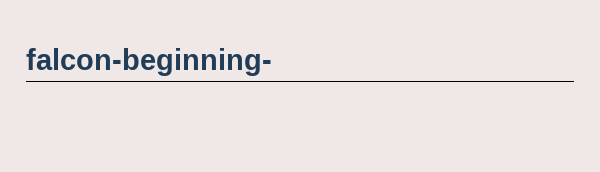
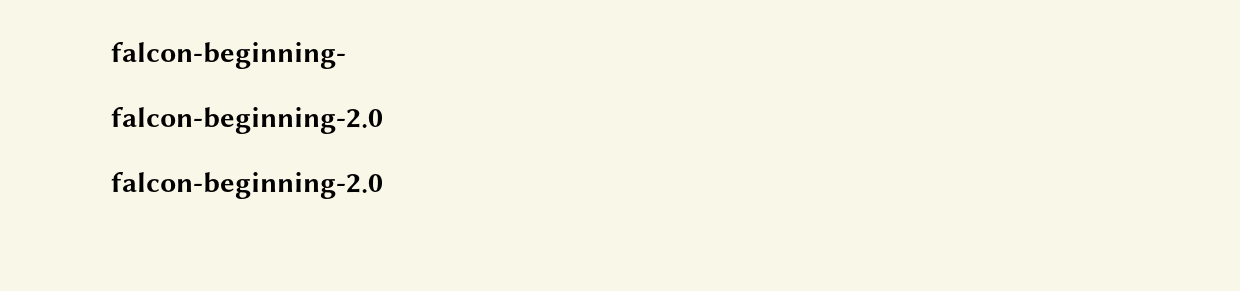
(272, 62) none -> [111,107,383,134] [111,172,383,199] // falcon-beginning-2.0 // falcon-beginning-2.0

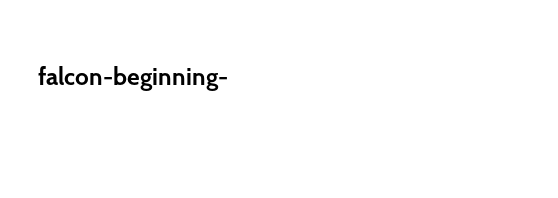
[111,107,383,134] [111,172,383,199] // falcon-beginning-2.0 // falcon-beginning-2.0 -> (228, 78) none

